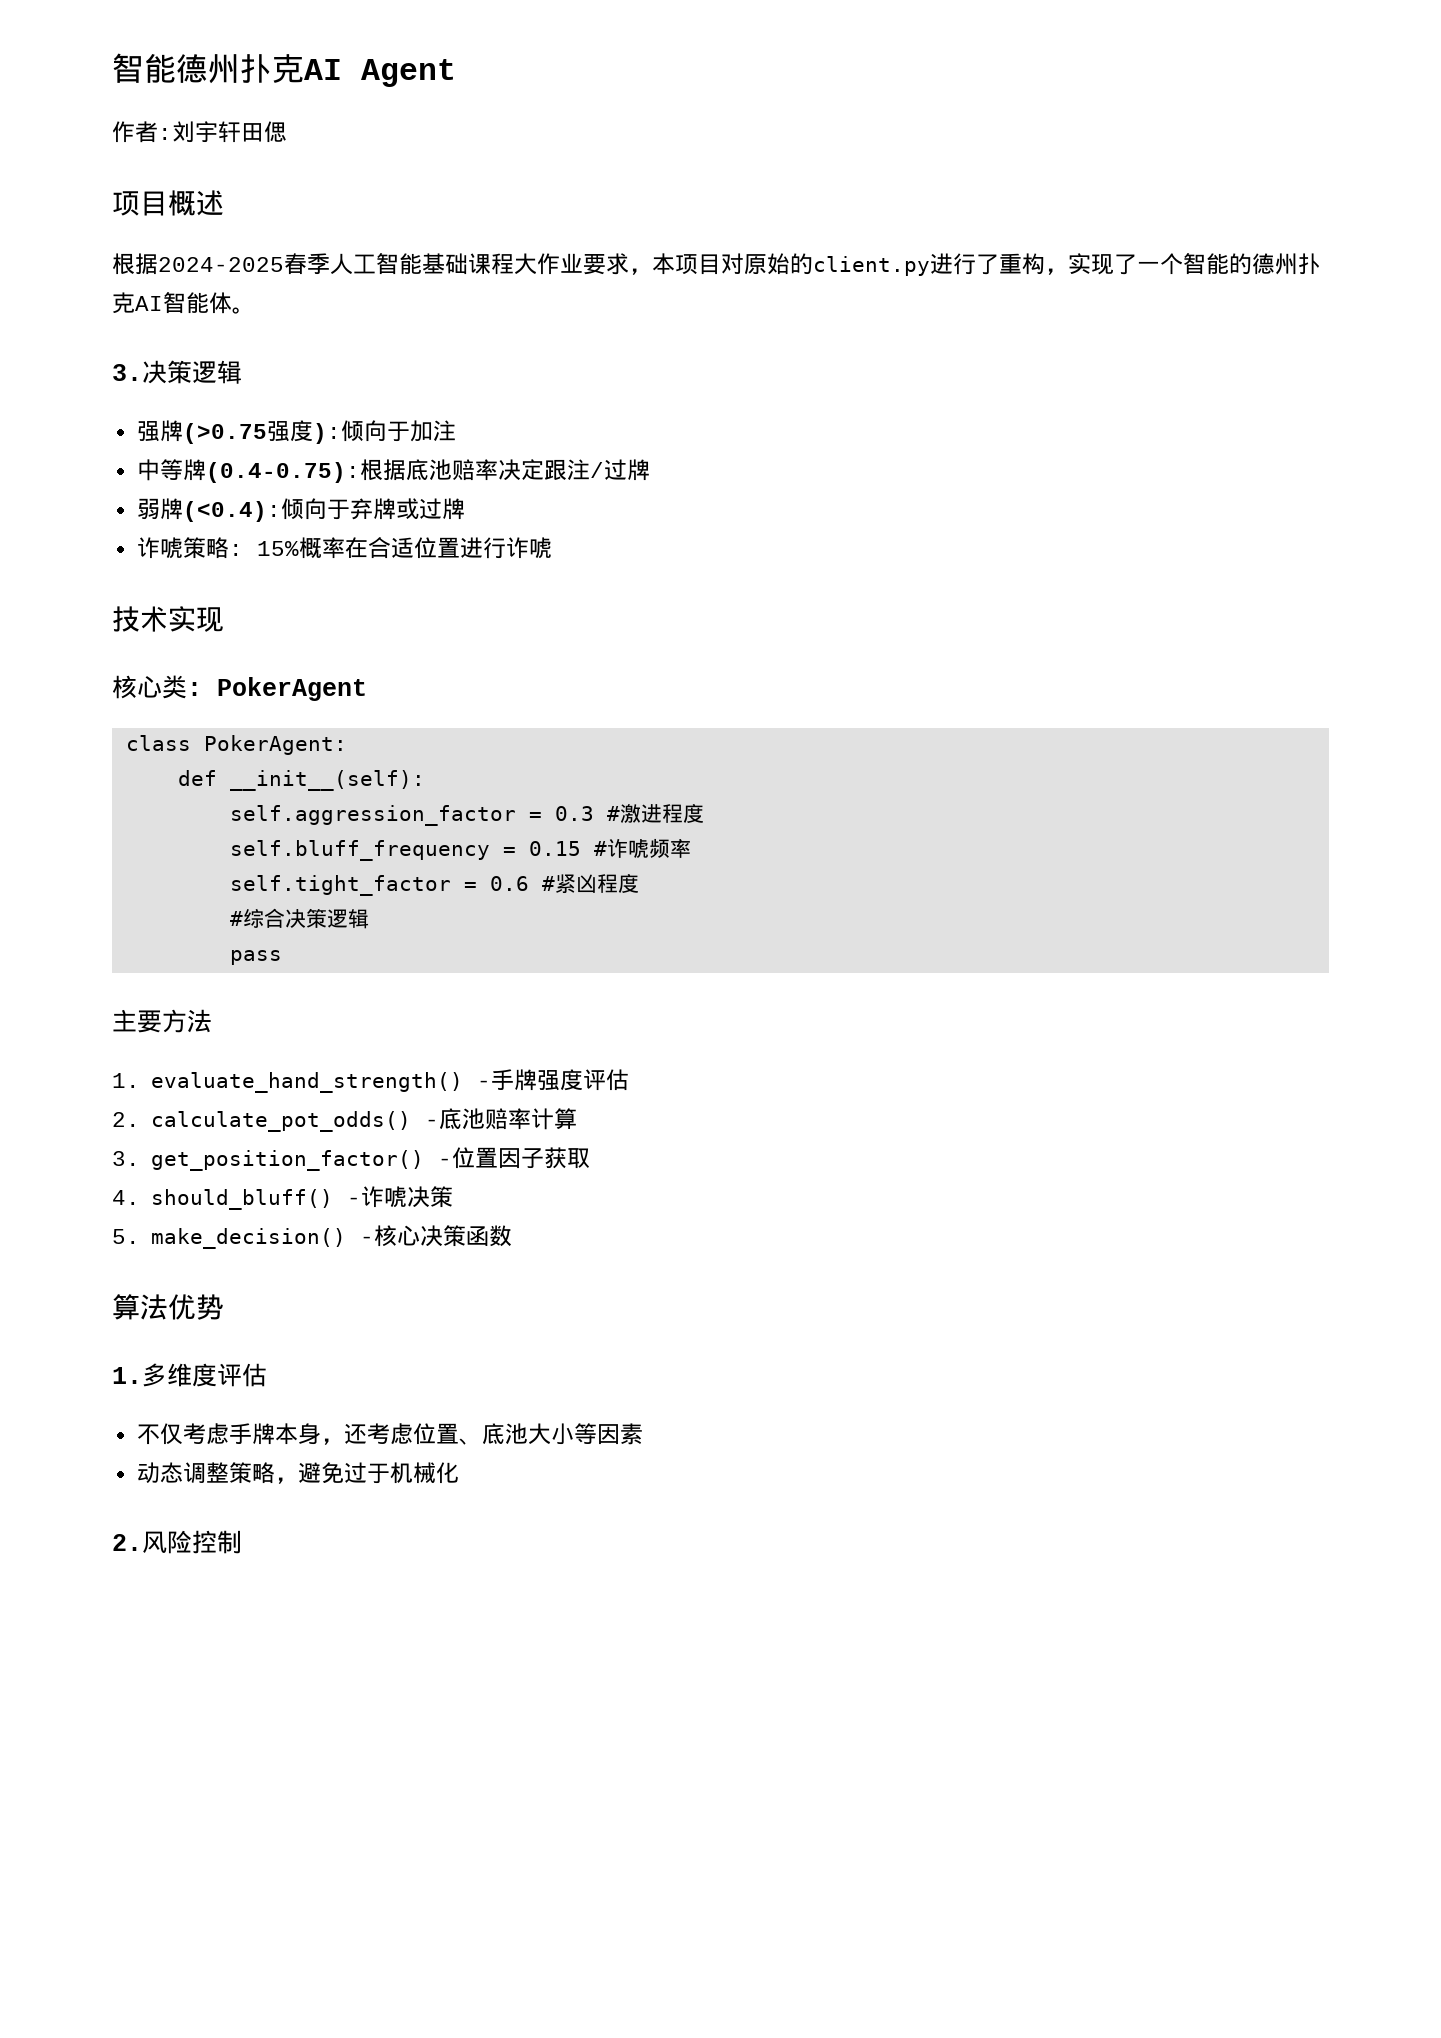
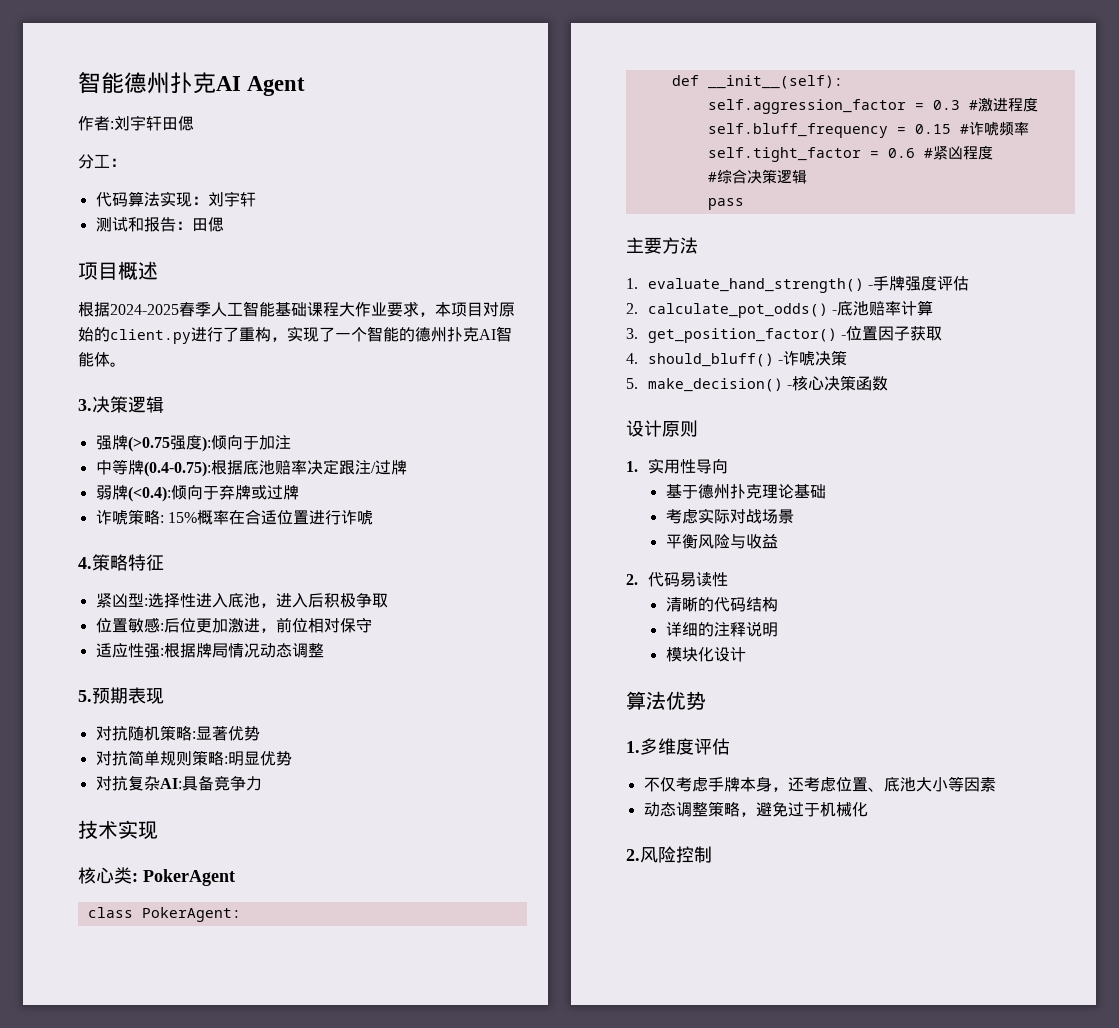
(287, 132) none -> [78,154,126,169] [95,191,256,207] [95,217,224,232] // 分工： // 代码算法实现：刘宇轩 // 测试和报告：田偲
(552, 548) none -> [78,554,164,571] [95,592,388,608] [95,617,372,633] [95,643,324,658] [78,687,164,704] [95,725,260,741] [95,750,292,766] [95,775,262,791] // 4.策略特征 // 紧凶型:选择性进入底池，进入后积极争取 // 位置敏感:后位更加激进，前位相对保守 // 适应性强:根据牌局情况动态调整 // 5.预期表现 // 对抗随机策略:显著优势 // 对抗简单规则策略:明显优势 // 对抗复杂AI:具备竞争力
(513, 1236) none -> [626,420,698,437] [626,458,729,474] [665,484,826,499] [665,508,794,524] [665,533,778,549] [626,572,729,587] [665,597,778,612] [665,621,778,637] [665,647,746,662] // 设计原则 // 1.实用性导向 // 基于德州扑克理论基础 // 考虑实际对战场景 // 平衡风险与收益 // 2.代码易读性 // 清晰的代码结构 // 详细的注释说明 // 模块化设计

